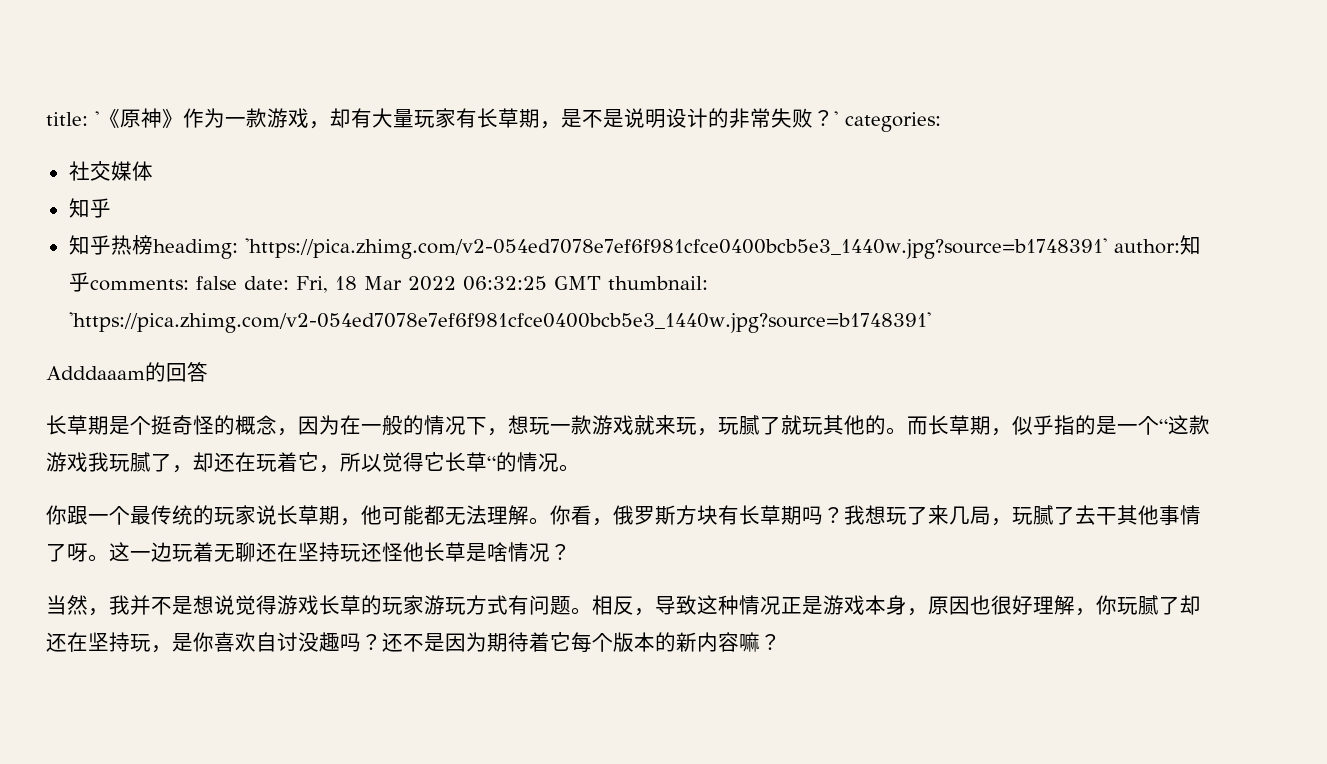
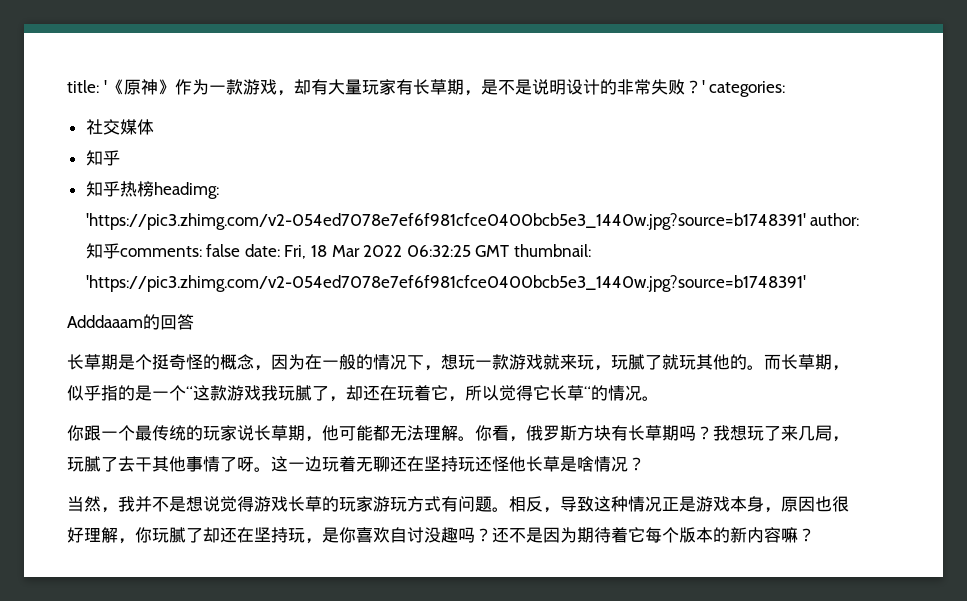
[244,238,1107,259] 'https://pica.zhimg.com/v2-054ed7078e7ef6f981cfce0400bcb5e3_1440w.jpg?source=b1748391' -> [85,213,806,230] 'https://pic3.zhimg.com/v2-054ed7078e7ef6f981cfce0400bcb5e3_1440w.jpg?source=b1748391'
[68,312,931,333] 'https://pica.zhimg.com/v2-054ed7078e7ef6f981cfce0400bcb5e3_1440w.jpg?source=b1748391' -> [85,275,806,292] 'https://pic3.zhimg.com/v2-054ed7078e7ef6f981cfce0400bcb5e3_1440w.jpg?source=b1748391'

